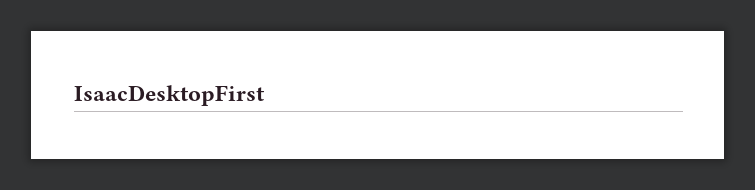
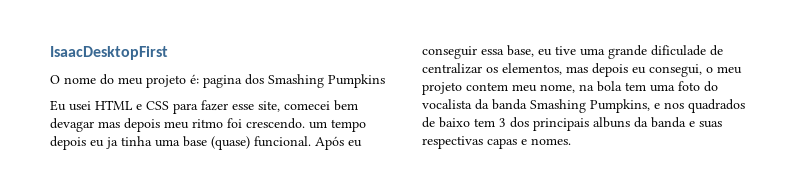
(265, 95) none -> [50,74,385,88] [50,100,358,114] [50,118,366,132] [50,136,362,150] [422,45,723,59] [422,63,742,77] [422,81,718,95] [422,99,745,113] [422,117,722,131] [422,136,571,149] // O nome do meu projeto é: pagina dos Smashing Pumpkins // Eu usei HTML e CSS para fazer esse site, comecei bem devagar mas depois meu ritmo foi crescendo. um tempo depois eu ja tinha uma base (quase) funcional. Após eu conseguir essa base, eu tive uma grande dificulade de centralizar os elementos, mas depois eu consegui, o meu projeto contem meu nome, na bola tem uma foto do vocalista da banda Smashing Pumpkins, e nos quadrados de baixo tem 3 dos principais albuns da banda e suas respectivas capas e nomes.

